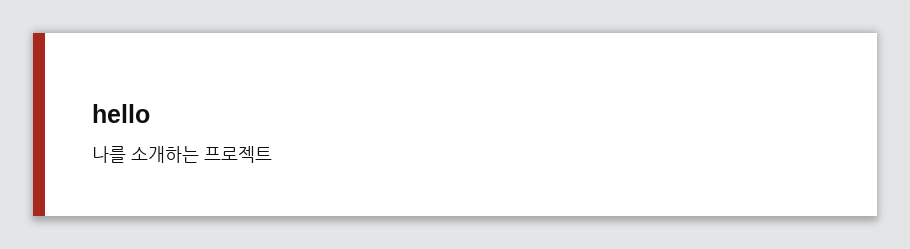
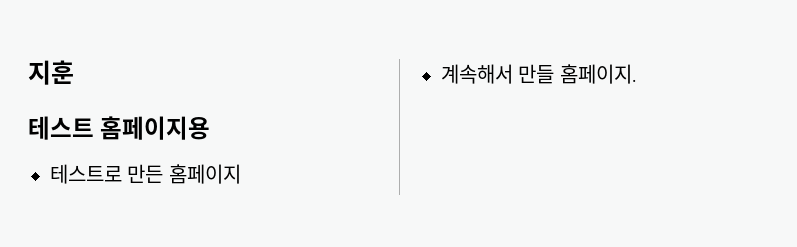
[92,104,150,123] [92,146,272,163] hello // 나를 소개하는 프로젝트 -> [28,60,74,85] [28,116,211,140] [50,164,241,184] [441,64,636,84] 지훈 // 테스트 홈페이지용 // 테스트로 만든 홈페이지 // 계속해서 만들 홈페이지.

